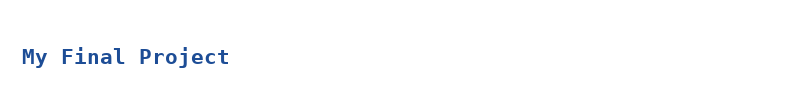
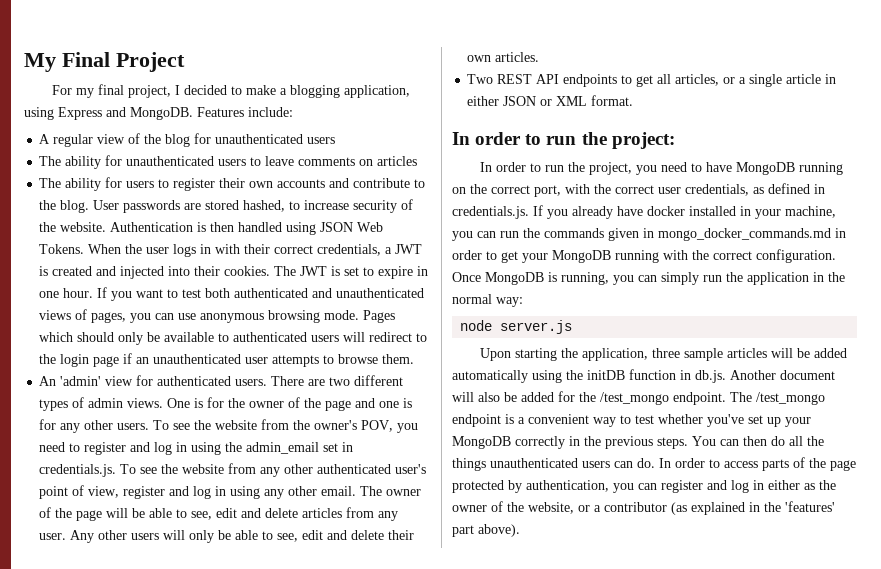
(230, 57) none -> [51,84,410,98] [24,107,293,120] [39,133,336,147] [39,155,418,169] [39,177,426,191] [39,199,414,213] [39,222,384,235] [39,244,423,257] [39,266,429,279] [39,287,425,301] [39,309,396,323] [39,332,428,345] [39,353,415,367] [39,375,404,386] [39,397,413,411] [39,419,419,433] [39,442,354,455] [39,463,427,477] [39,485,422,499] [39,507,399,521] [39,530,415,543] [467,52,540,62] [467,74,837,87] [467,95,634,106] [452,132,675,149] [479,162,843,175] [452,183,825,197] [452,205,836,219] [452,228,846,241] [452,249,836,263] [452,272,845,285] [452,294,523,307] [460,320,573,334] [479,348,847,361] [452,369,835,383] [452,391,825,405] [452,414,811,427] [452,436,824,449] [452,457,856,471] [452,480,836,493] [452,501,835,515] [452,524,520,537] // For my final project, I decided to make a blogging application, using Express and MongoDB. Features include: // A regular view of the blog for unauthenticated users // The ability for unauthenticated users to leave comments on articles // The ability for users to register their own accounts and contribute to the blog. User passwords are stored hashed, to increase security of the website. Authentication is then handled using JSON Web Tokens. When the user logs in with their correct credentials, a JWT is created and injected into their cookies. The JWT is set to expire in one hour. If you want to test both authenticated and unauthenticated views of pages, you can use anonymous browsing mode. Pages which should only be available to authenticated users will redirect to the login page if an unauthenticated user attempts to browse them. // An 'admin' view for authenticated users. There are two different types of admin views. One is for the owner of the page and one is for any other users. To see the website from the owner's POV, you need to register and log in using the admin_email set in credentials.js. To see the website from any other authenticated user's point of view, register and log in using any other email. The owner of the page will be able to see, edit and delete articles from any user. Any other users will only be able to see, edit and delete their own articles. // Two REST API endpoints to get all articles, or a single article in either JSON or XML format. // In order to run the project: // In order to run the project, you need to have MongoDB running on the correct port, with the correct user credentials, as defined in credentials.js. If you already have docker installed in your machine, you can run the commands given in mongo_docker_commands.md in order to get your MongoDB running with the correct configuration. Once MongoDB is running, you can simply run the application in the normal way: // node server.js // Upon starting the application, three sample articles will be added automatically using the initDB function in db.js. Another document will also be added for the /test_mongo endpoint. The /test_mongo endpoint is a convenient way to test whether you've set up your MongoDB correctly in the previous steps. You can then do all the things unauthenticated users can do. In order to access parts of the page protected by authentication, you can register and log in either as the owner of the website, or a contributor (as explained in the 'features' part above).

